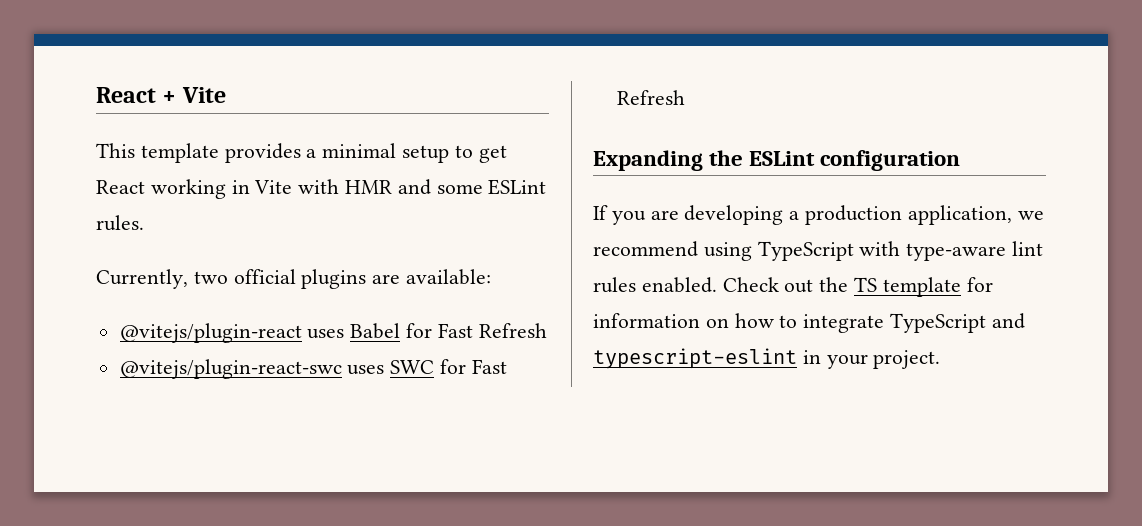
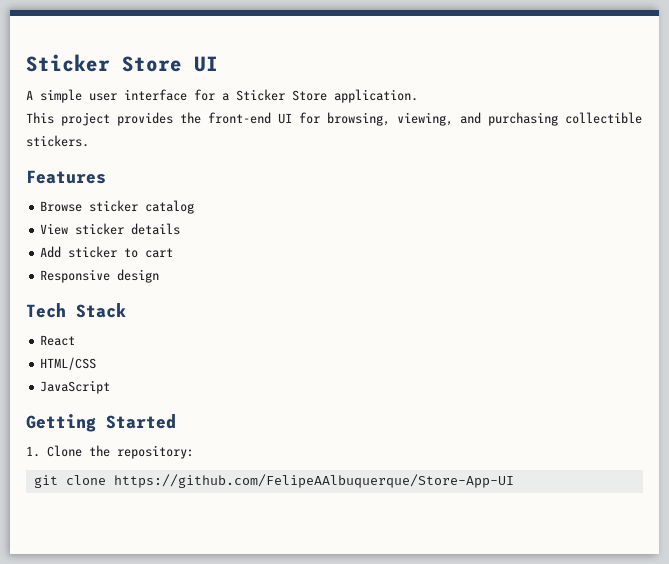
[96,87,226,103] [96,143,507,163] [96,179,547,199] [96,215,144,231] [96,269,492,289] [119,323,547,343] [119,359,507,379] [616,90,685,105] [593,150,961,171] [593,205,1044,225] [593,241,1044,261] [593,277,993,297] [593,313,1025,333] [593,348,941,369] React + Vite // This template provides a minimal setup to get React working in Vite with HMR and some ESLint rules. // Currently, two official plugins are available: // @vitejs/plugin-react uses Babel for Fast Refresh // @vitejs/plugin-react-swc uses SWC for Fast Refresh // Expanding the ESLint configuration // If you are developing a production application, we recommend using TypeScript with type-aware lint rules enabled. Check out the TS template for information on how to integrate TypeScript and typescript-eslint in your project. -> [26,54,218,72] [26,89,418,103] [26,112,642,126] [26,135,89,147] [26,170,106,184] [40,200,195,214] [40,223,181,235] [40,246,174,258] [40,269,160,283] [26,303,126,318] [40,335,76,346] [40,357,97,370] [40,380,111,394] [26,414,176,432] [26,445,194,459] [33,474,514,488] Sticker Store UI // A simple user interface for a Sticker Store application. // This project provides the front-end UI for browsing, viewing, and purchasing collectible stickers. // Features // Browse sticker catalog // View sticker details // Add sticker to cart // Responsive design // Tech Stack // React // HTML/CSS // JavaScript // Getting Started // 1. Clone the repository: // git clone https://github.com/FelipeAAlbuquerque/Store-App-UI

